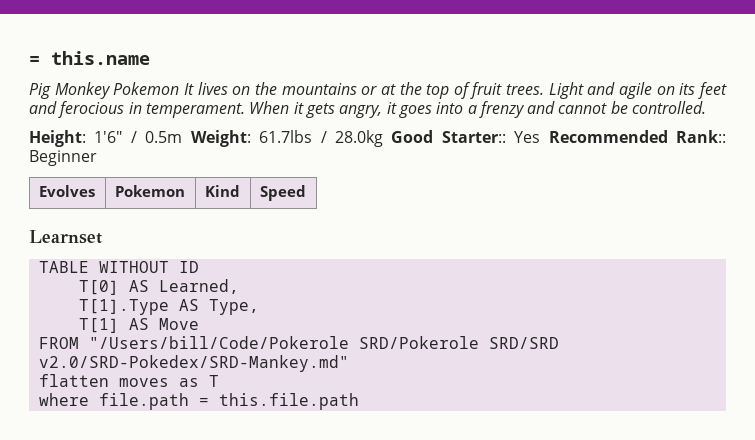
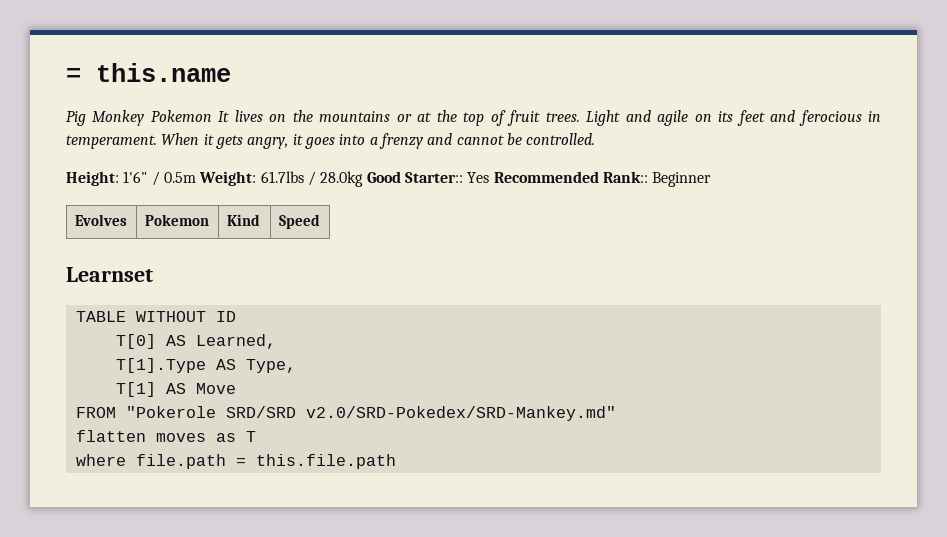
[88,336,479,349] "/Users/bill/Code/Pokerole SRD/Pokerole -> [125,406,216,418] "Pokerole

